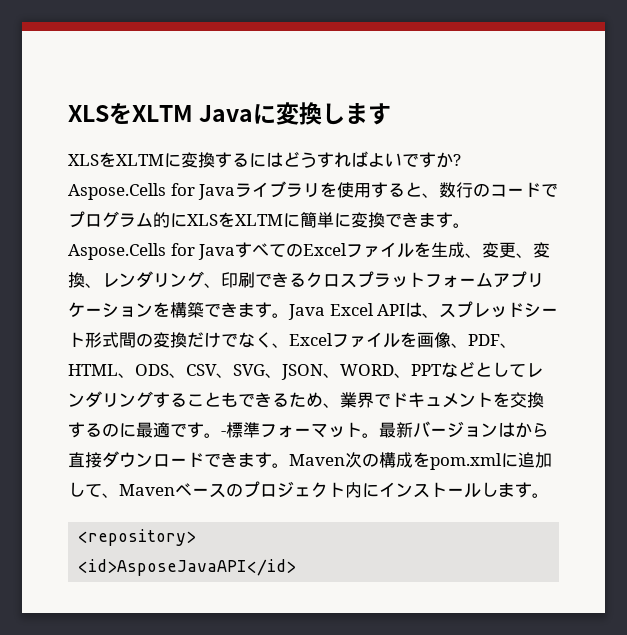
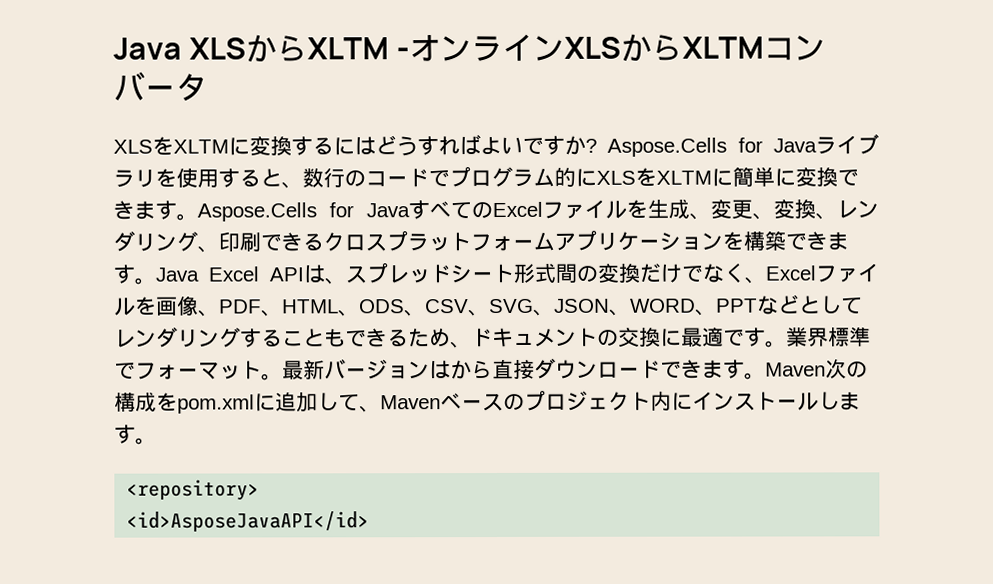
[68,102,392,125] XLSをXLTM Javaに変換します -> [113,33,827,63] [113,71,207,102] Java XLSからXLTM -オンラインXLSからXLTMコンバータ
[340,392,391,408] 業界で -> (472, 345) none
[493,392,544,408] [68,422,119,438] を交換するの -> [597,326,661,348] の交換
[221,422,260,438] -標準 -> [786,326,871,347] [114,362,136,380] 業界標準で

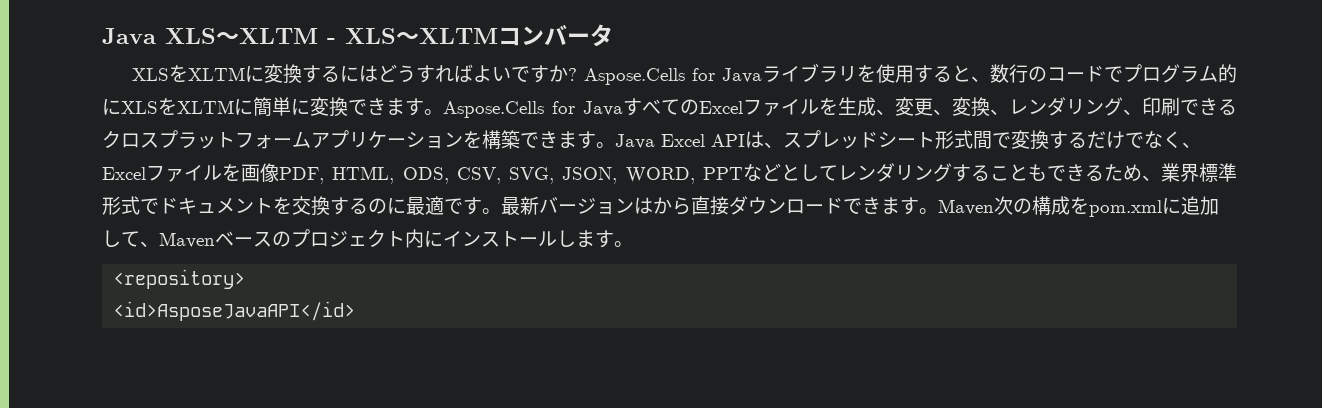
[245,34,309,63] から -> [216,32,239,44] ～
[409,33,684,62] オンラインXLSから -> [345,28,419,44] XLS～
[576,263,640,283] の変換 -> [992,130,1087,150] で変換する
[198,298,717,317] 、PDF、HTML、ODS、CSV、SVG、JSON、WORD、 -> [279,166,695,184] PDF, HTML, ODS, CSV, SVG, JSON, WORD,
[471,326,871,348] [114,360,262,380] ドキュメントの交換に最適です。業界標準でフォーマット -> [1161,163,1237,182] [102,196,482,216] 業界標準形式でドキュメントを交換するのに最適です

